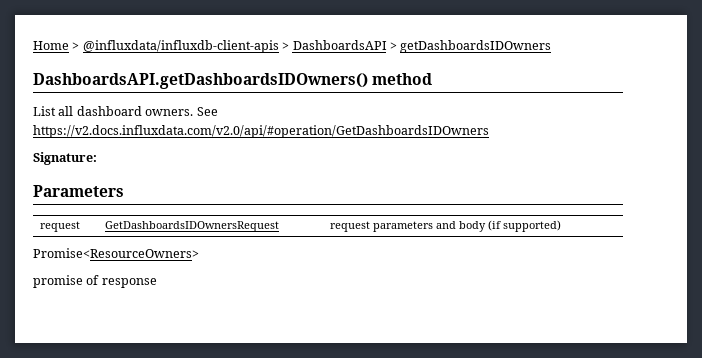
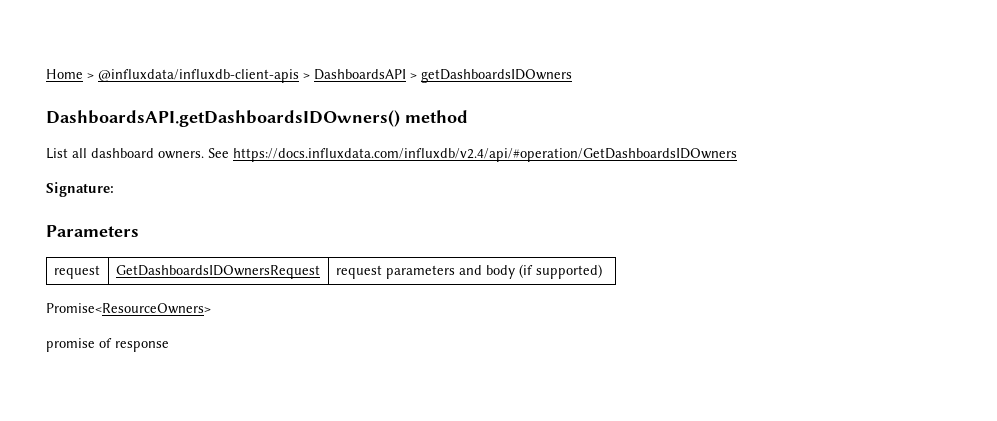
[33,125,489,138] https://v2.docs.influxdata.com/v2.0/api/#operation/GetDashboardsIDOwners -> [233,148,737,162] https://docs.influxdata.com/influxdb/v2.4/api/#operation/GetDashboardsIDOwners

